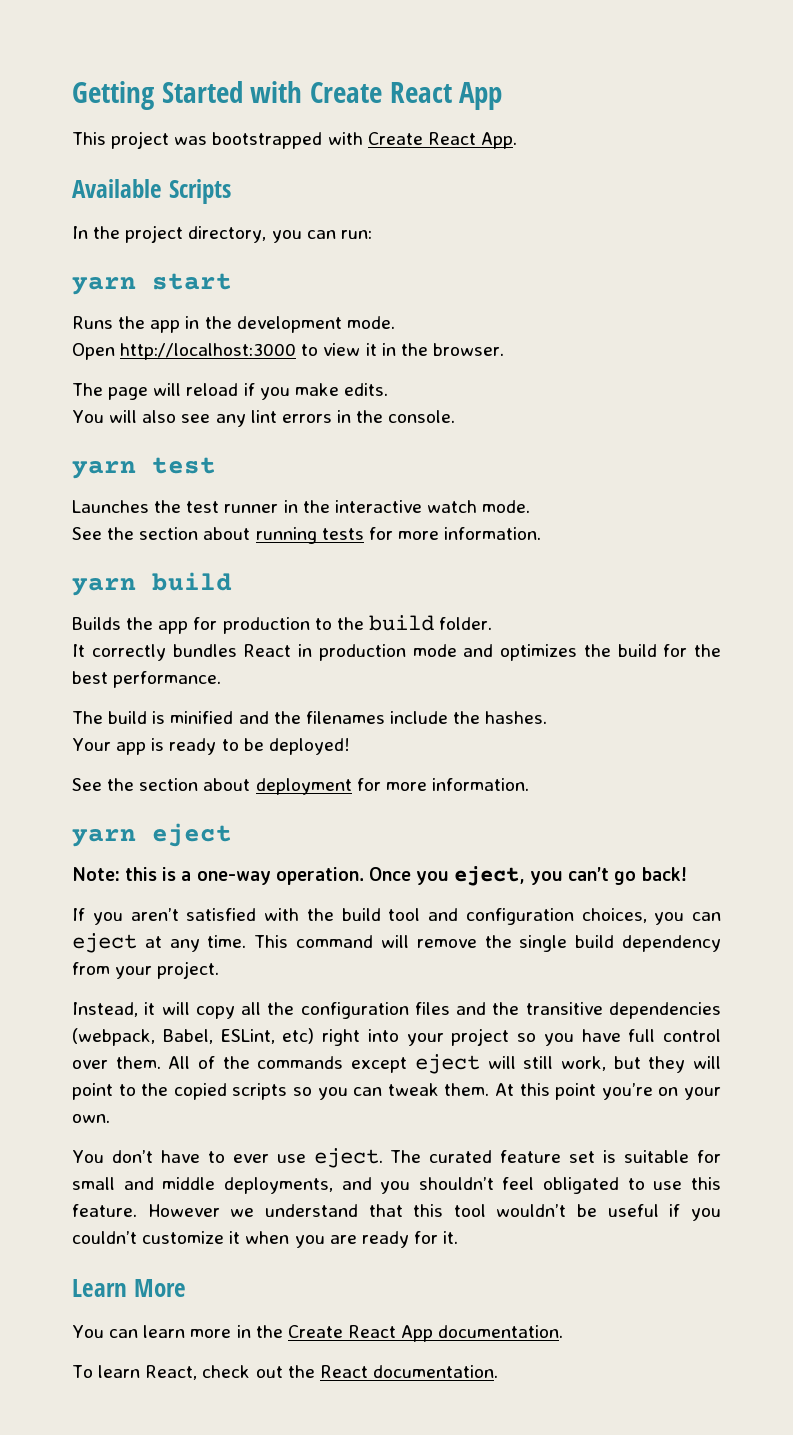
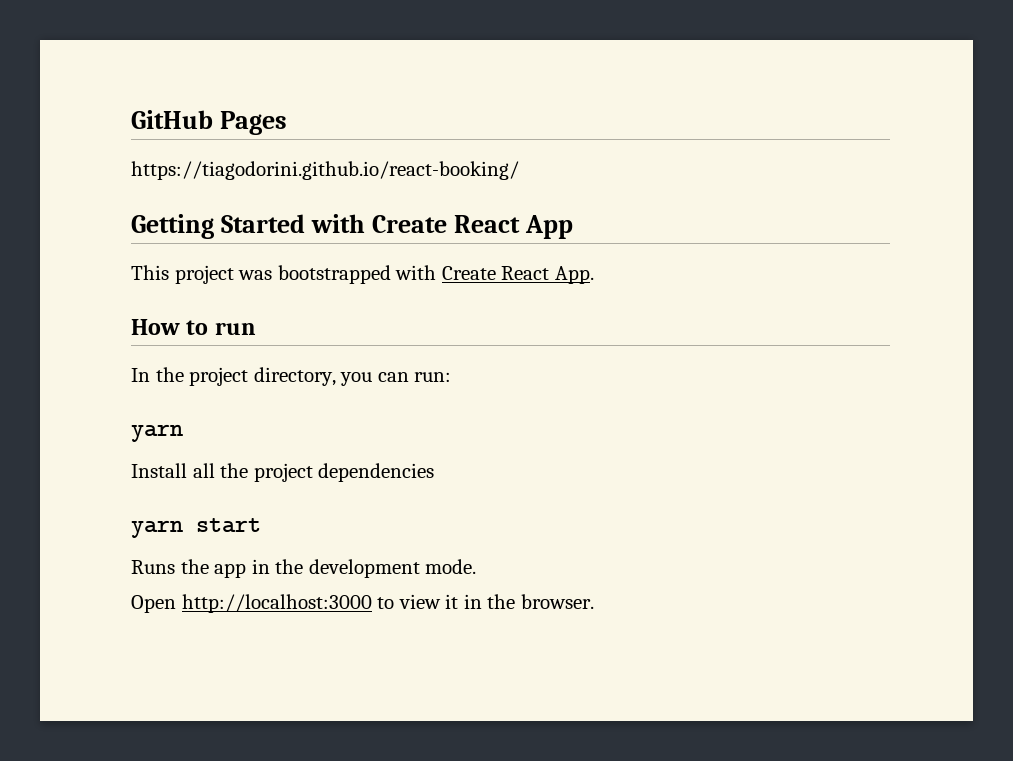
(72, 95) none -> [131,110,288,135] [131,161,519,180] GitHub Pages // https://tiagodorini.github.io/react-booking/ //
[72,179,231,204] Available Scripts -> [131,319,256,335] How to run
(136, 286) none -> [131,463,435,482] [131,520,183,538] // Install all the project dependencies // yarn
[72,383,388,400] [72,410,456,427] [72,457,216,479] [72,500,531,513] [72,527,542,544] [72,572,232,596] [72,615,493,634] [72,644,721,661] [72,671,222,688] [72,711,548,724] [72,738,350,755] [72,778,529,795] [72,823,232,847] [72,866,687,886] [72,908,721,925] [72,933,721,953] [72,961,220,979] [72,1002,721,1019] [72,1028,721,1046] [72,1054,722,1074] [72,1083,722,1100] [72,1114,110,1123] [72,1148,721,1168] [72,1177,721,1194] [72,1204,721,1221] [72,1231,459,1248] [72,1279,186,1297] [72,1325,564,1342] [72,1365,498,1380] // The page will reload if you make edits. // You will also see any lint errors in the console. // yarn test // Launches the test runner in the interactive watch mode. // See the section about running tests for more information. // yarn build // Builds the app for production to the build folder. // It correctly bundles React in production mode and optimizes the build for the best performance. // The build is minified and the filenames include the hashes. // Your app is ready to be deployed! // See the section about deployment for more information. // yarn eject // Note: this is a one-way operation. Once you eject, you can’t go back! // If you aren’t satisfied with the build tool and configuration choices, you can eject at any time. This command will remove the single build dependency from your project. // Instead, it will copy all the configuration files and the transitive dependencies (webpack, Babel, ESLint, etc) right into your project so you have full control over them. All of the commands except eject will still work, but they will point to the copied scripts so you can tweak them. At this point you’re on your own. // You don’t have to ever use eject. The curated feature set is suitable for small and middle deployments, and you shouldn’t feel obligated to use this feature. However we understand that this tool wouldn’t be useful if you couldn’t customize it when you are ready for it. // Learn More // You can learn more in the Create React App documentation. // To learn React, check out the React documentation. -> (594, 601) none

